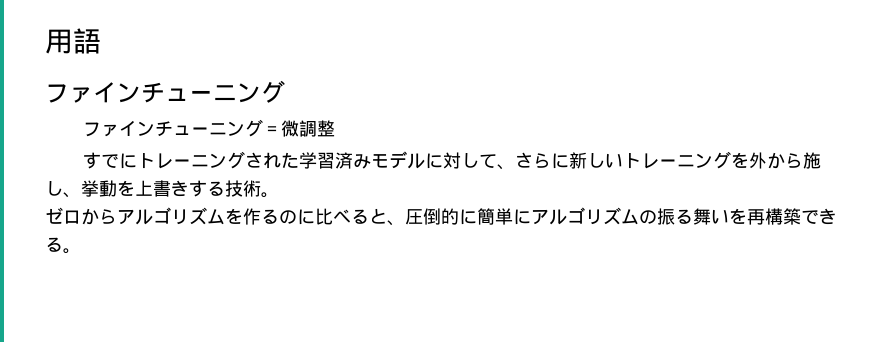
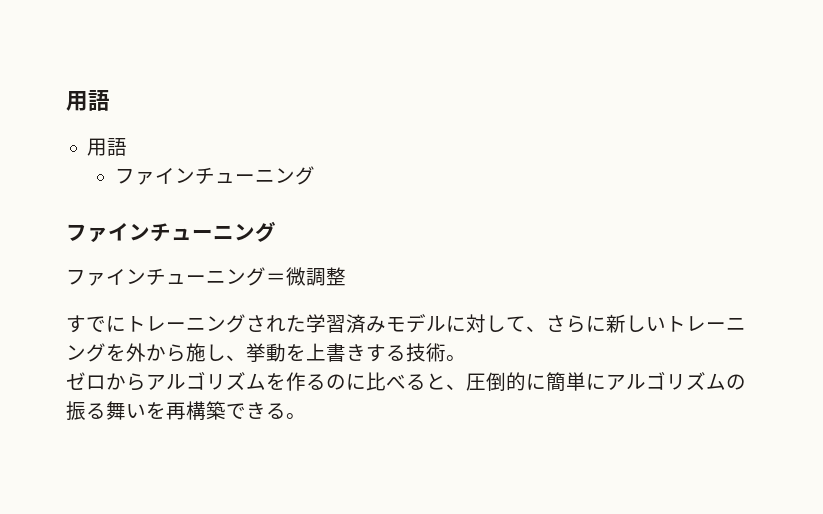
[45,28,101,54] 用語 -> [66,90,110,111] [87,138,128,156] [114,166,315,185] 用語 // 用語 // ファインチューニング

